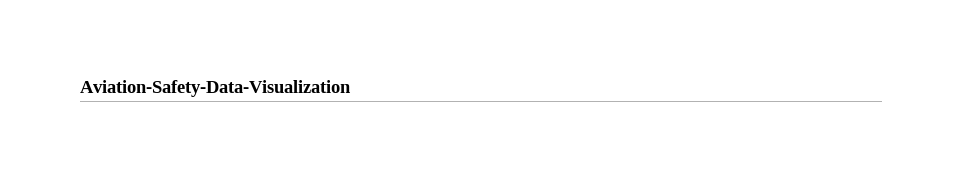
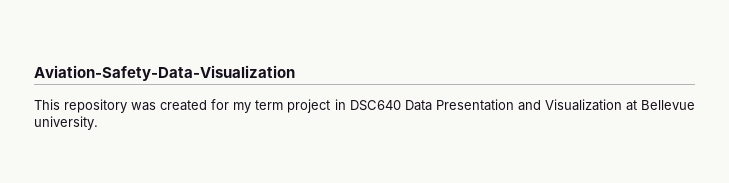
(351, 88) none -> [34,99,695,113] [34,116,98,130] // This repository was created for my term project in DSC640 Data Presentation and Visualization at Bellevue university.

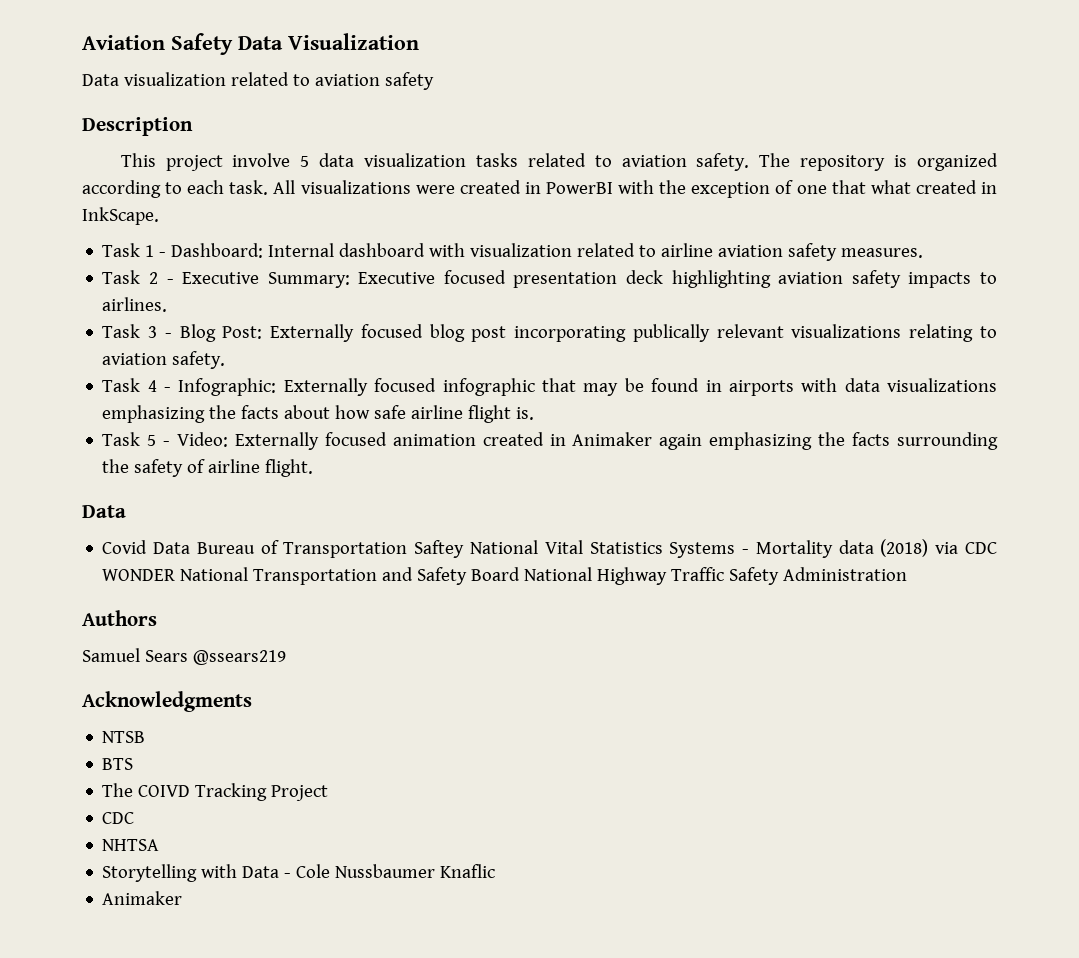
[34,65,295,81] [34,99,695,113] [34,116,98,130] Aviation-Safety-Data-Visualization // This repository was created for my term project in DSC640 Data Presentation and Visualization at Bellevue university. -> [82,33,419,55] [82,72,434,90] [82,117,193,136] [120,153,999,171] [82,180,997,198] [82,207,159,225] [102,243,924,261] [102,270,997,288] [102,297,168,312] [102,324,997,342] [102,351,226,369] [102,378,997,396] [102,405,535,423] [102,432,998,450] [102,459,314,477] [82,505,126,518] [102,539,997,558] [102,567,908,585] [82,610,157,626] [82,648,286,665] [82,691,252,712] [102,731,146,743] [102,758,134,770] [102,783,329,801] [102,812,135,824] [102,839,160,851] [102,864,496,882] [102,891,183,905] Aviation Safety Data Visualization // Data visualization related to aviation safety // Description // This project involve 5 data visualization tasks related to aviation safety. The repository is organized according to each task. All visualizations were created in PowerBI with the exception of one that what created in InkScape. // Task 1 - Dashboard: Internal dashboard with visualization related to airline aviation safety measures. // Task 2 - Executive Summary: Executive focused presentation deck highlighting aviation safety impacts to airlines. // Task 3 - Blog Post: Externally focused blog post incorporating publically relevant visualizations relating to aviation safety. // Task 4 - Infographic: Externally focused infographic that may be found in airports with data visualizations emphasizing the facts about how safe airline flight is. // Task 5 - Video: Externally focused animation created in Animaker again emphasizing the facts surrounding the safety of airline flight. // Data // Covid Data Bureau of Transportation Saftey National Vital Statistics Systems - Mortality data (2018) via CDC WONDER National Transportation and Safety Board National Highway Traffic Safety Administration // Authors // Samuel Sears @ssears219 // Acknowledgments // NTSB // BTS // The COIVD Tracking Project // CDC // NHTSA // Storytelling with Data - Cole Nussbaumer Knaflic // Animaker

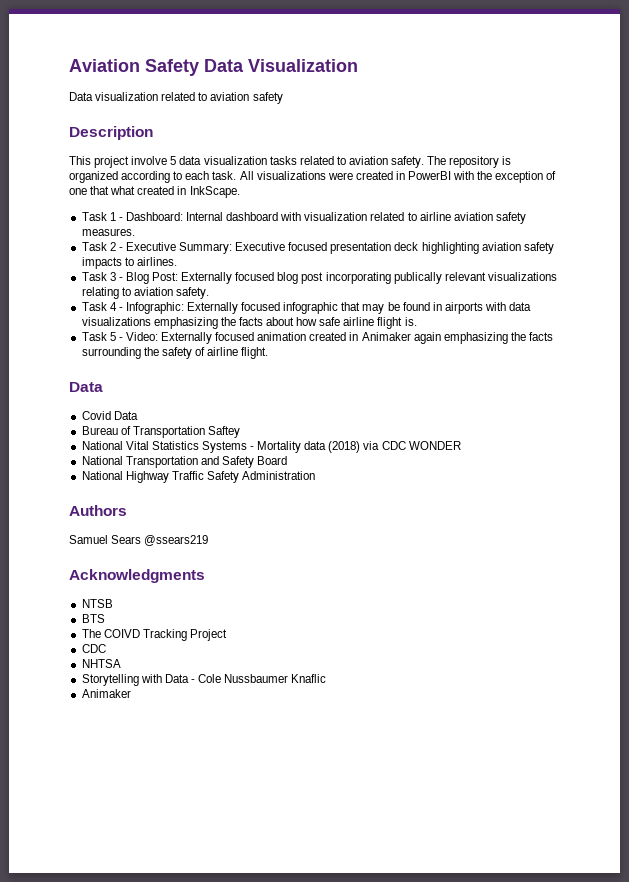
(191, 548) none -> (138, 415) //
(465, 549) none -> (240, 432) //
(176, 575) none -> (461, 445) //
(521, 574) none -> (288, 460) //

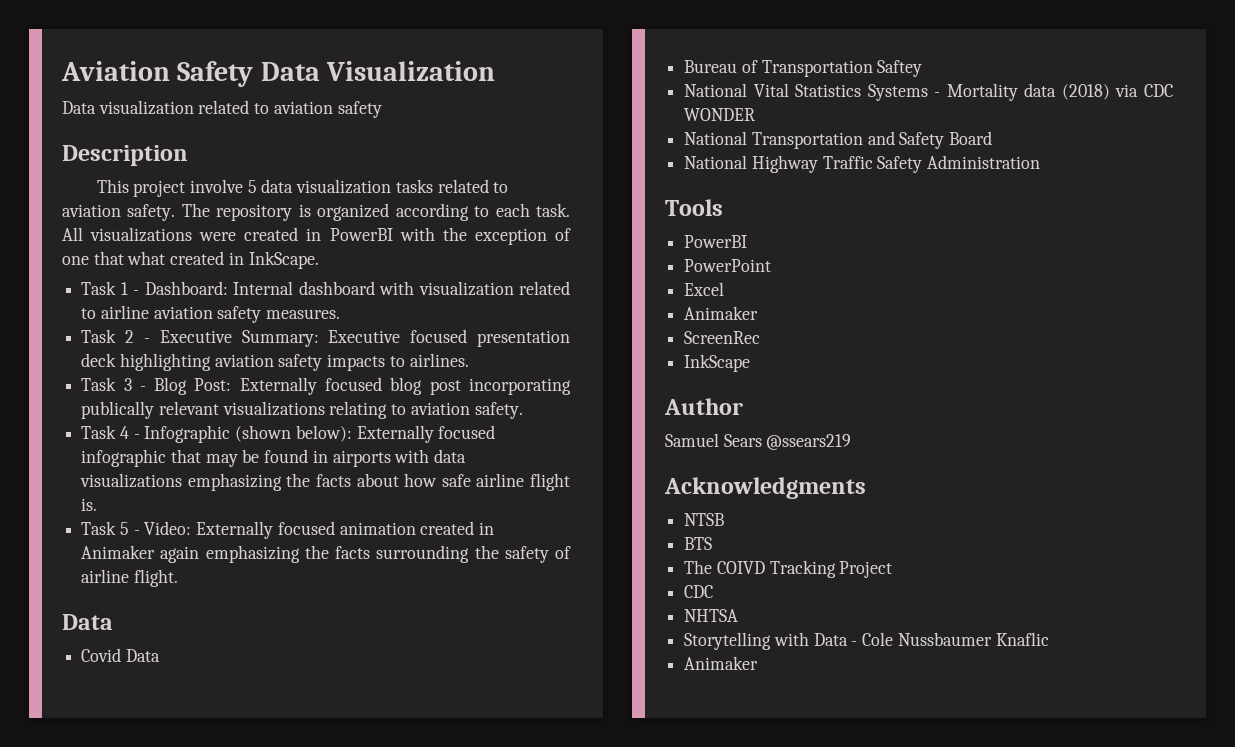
[125,302,184,314] Infographic: -> [144,425,352,443] Infographic (shown below):
[69,505,127,516] Authors -> [665,199,723,216] [684,235,748,248] [684,259,772,272] [684,282,725,296] [684,306,759,320] [684,331,761,344] [684,354,751,372] [664,398,743,415] Tools // PowerBI // PowerPoint // Excel // Animaker // ScreenRec // InkScape // Author

